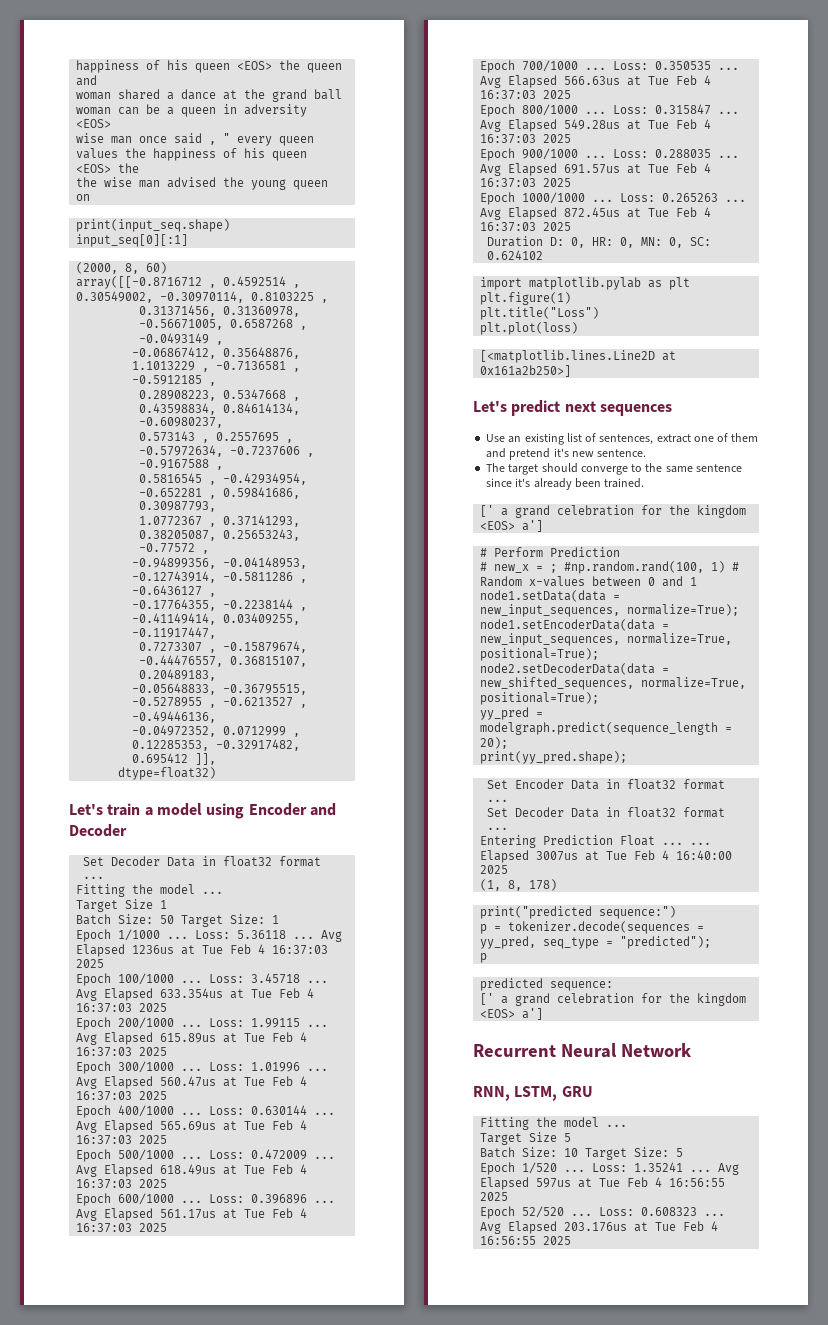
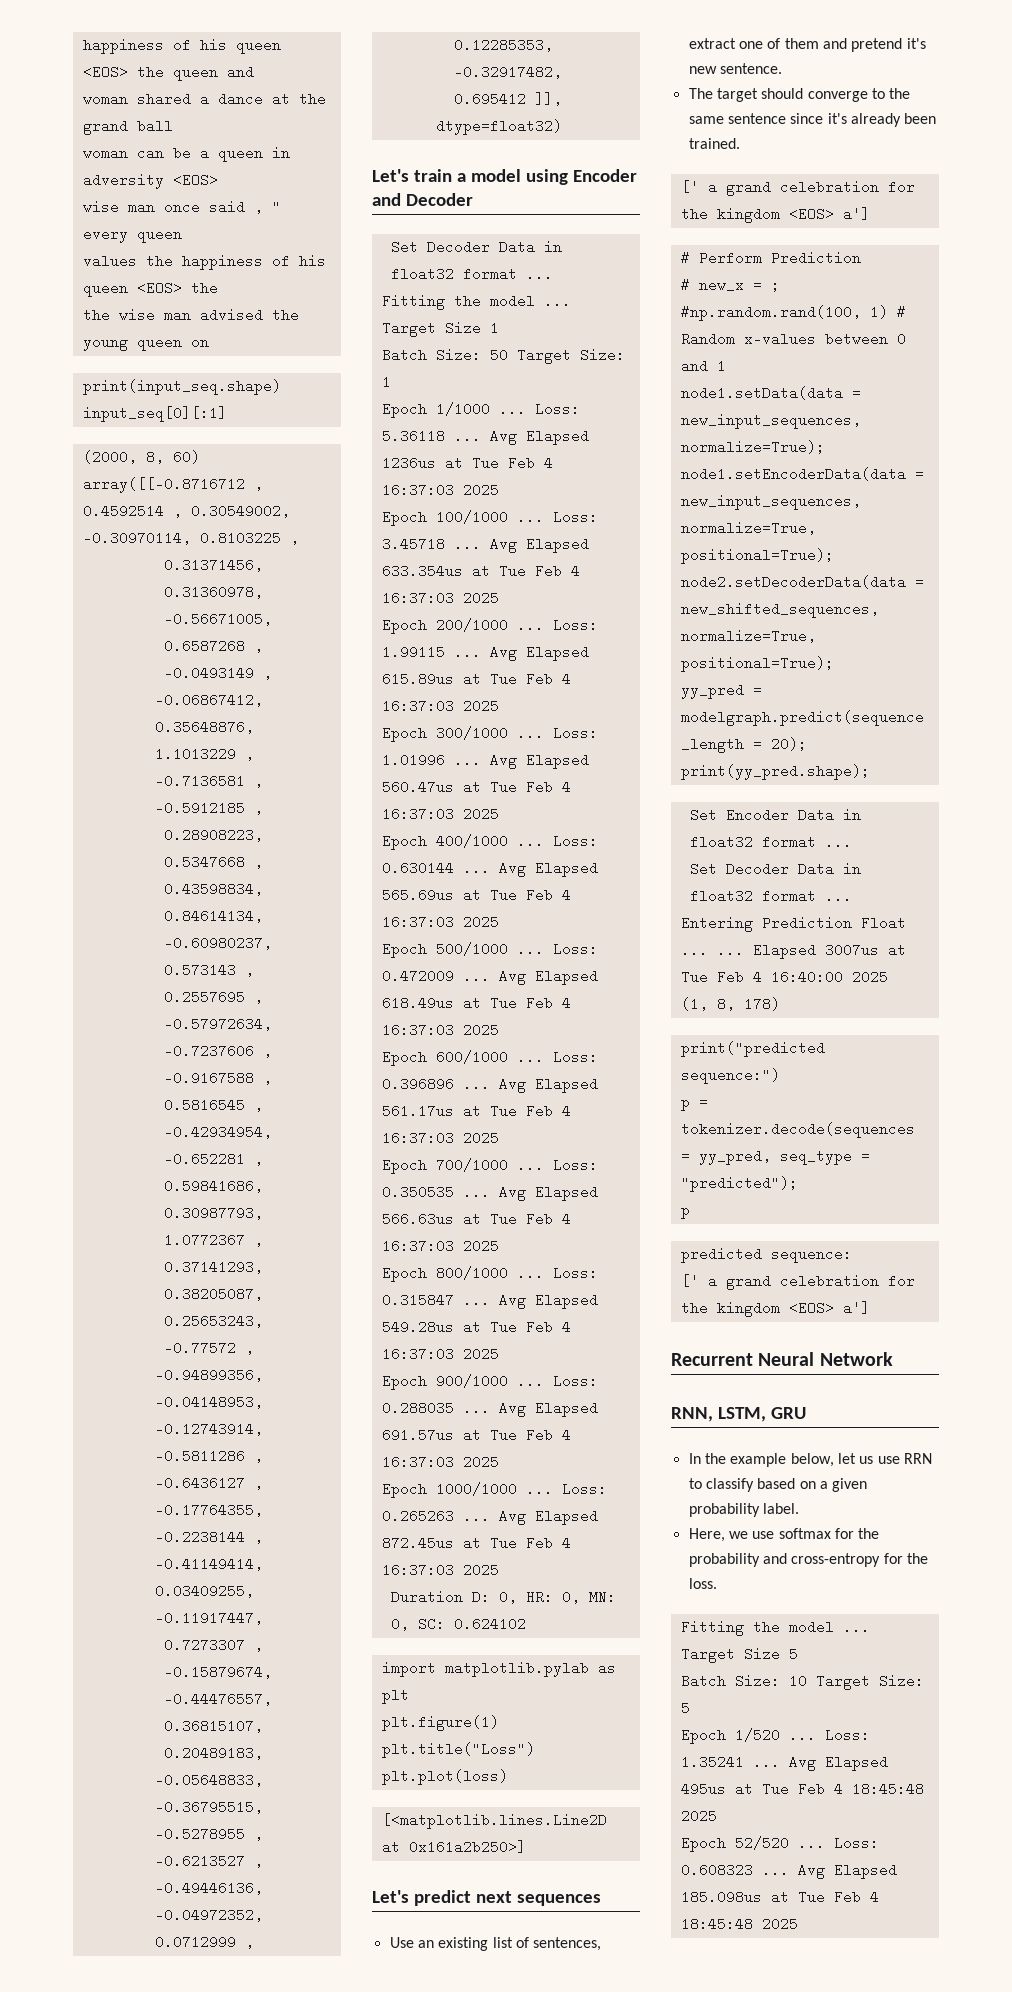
(593, 1091) none -> [688,1453,932,1467] [688,1478,868,1492] [688,1503,799,1517] [688,1528,880,1542] [688,1553,928,1567] [688,1578,717,1589] // In the example below, let us use RRN to classify based on a given probability label. // Here, we use softmax for the probability and cross-entropy for the loss.
[536,1177,726,1188] 597us at Tue Feb 4 16:56:55 -> [680,1782,924,1796] 495us at Tue Feb 4 18:45:48
[564,1221,719,1232] [480,1236,537,1245] 203.176us at Tue Feb 4 16:56:55 -> [680,1890,879,1904] [680,1917,753,1931] 185.098us at Tue Feb 4 18:45:48

